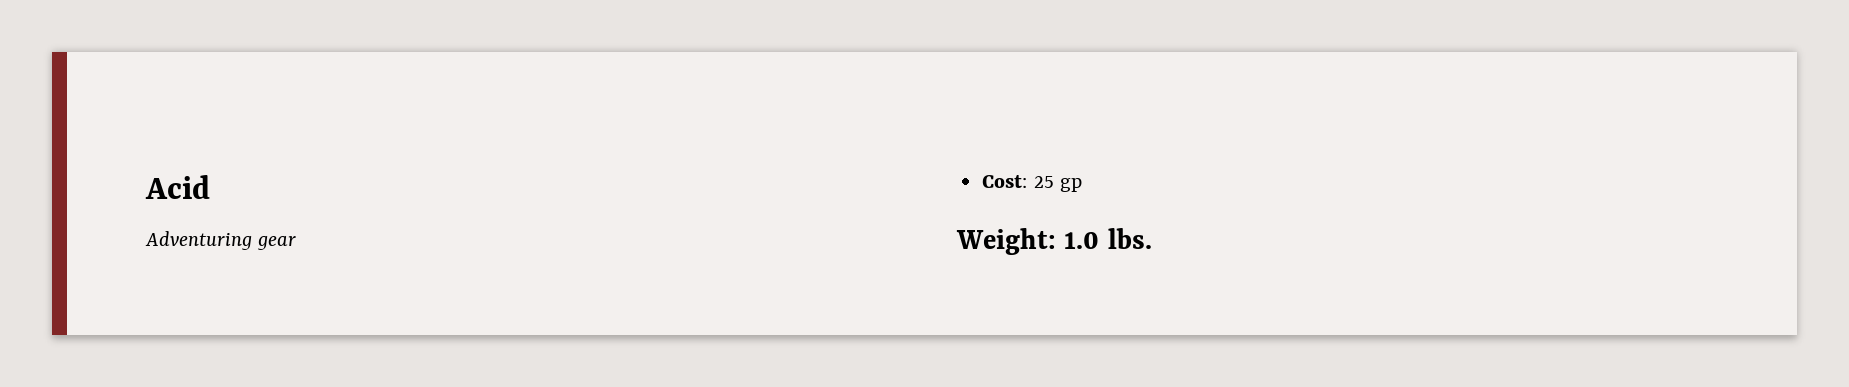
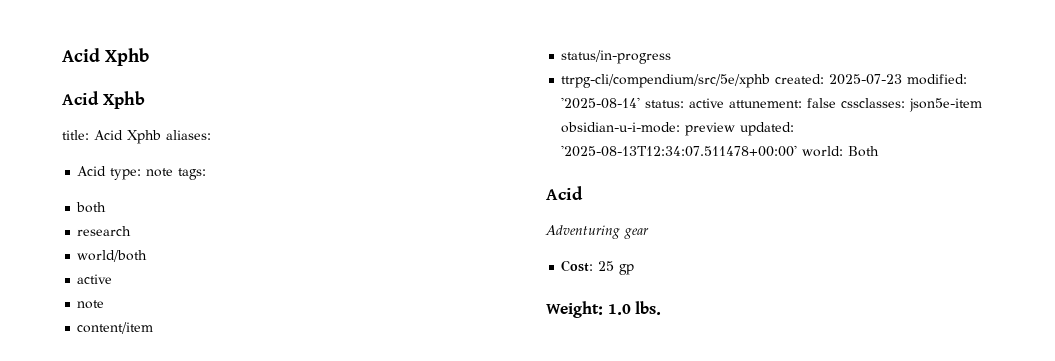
[145,175,210,199] Acid -> [62,48,150,66] [62,91,145,109] [62,130,211,144] [77,166,207,180] [76,202,107,213] [77,226,132,236] [77,250,148,262] [77,274,113,284] [77,300,105,309] [77,322,154,334] [561,50,672,64] [561,74,968,88] [561,97,983,112] [561,122,795,136] [561,145,880,157] [546,186,583,200] Acid Xphb // Acid Xphb // title: Acid Xphb aliases: // Acid type: note tags: // both // research // world/both // active // note // content/item // status/in-progress // ttrpg-cli/compendium/src/5e/xphb created: 2025-07-23 modified: '2025-08-14' status: active attunement: false cssclasses: json5e-item obsidian-u-i-mode: preview updated: '2025-08-13T12:34:07.511478+00:00' world: Both // Acid

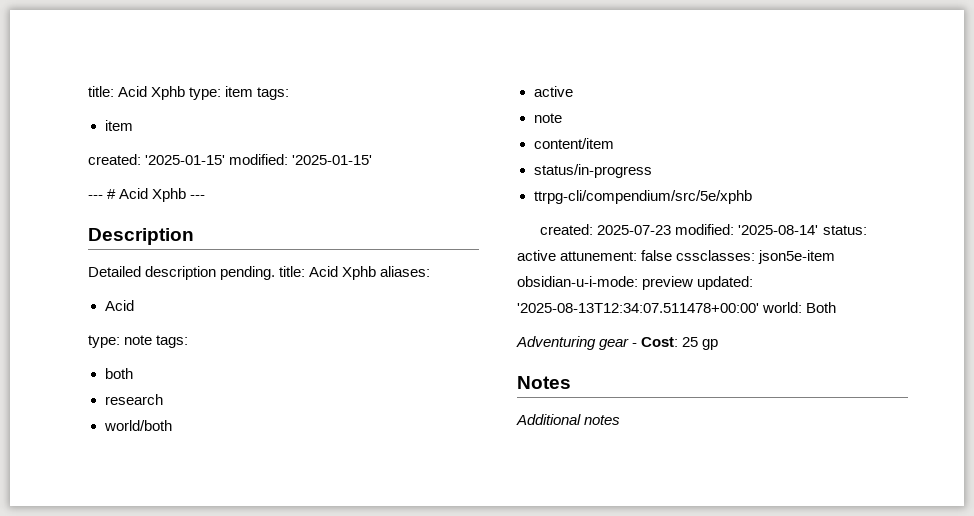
[62,48,150,66] [62,91,145,109] Acid Xphb // Acid Xphb // -> [88,86,290,100] [104,120,133,131] [88,154,373,165] [88,188,206,202] [88,228,194,245] [88,266,276,280] title: Acid Xphb type: item tags: // item // created: '2025-01-15' modified: '2025-01-15' // --- # Acid Xphb --- // Description // Detailed description pending.
(107, 171) none -> (134, 305) //
(771, 81) none -> (752, 197) //
[546,186,583,200] // Acid -> (837, 307) none
(649, 233) // -> [632,343,638,347] -
[546,301,662,318] Weight: 1.0 lbs. -> [517,376,571,389] [516,414,621,425] Notes // Additional notes

